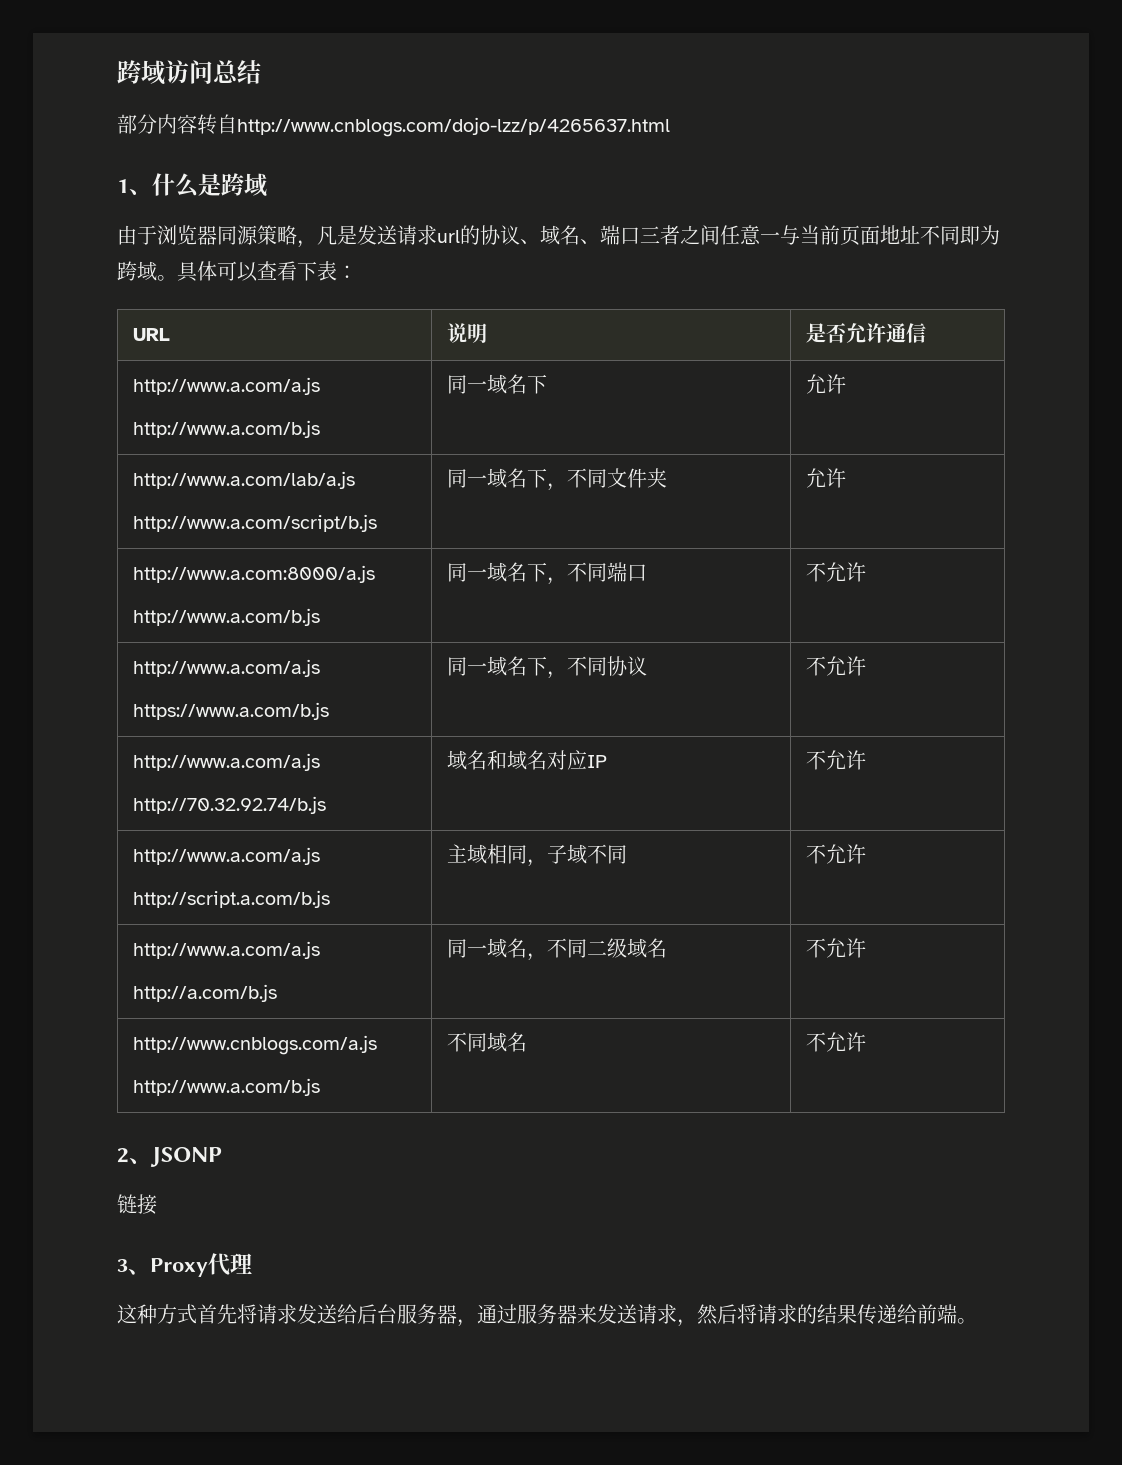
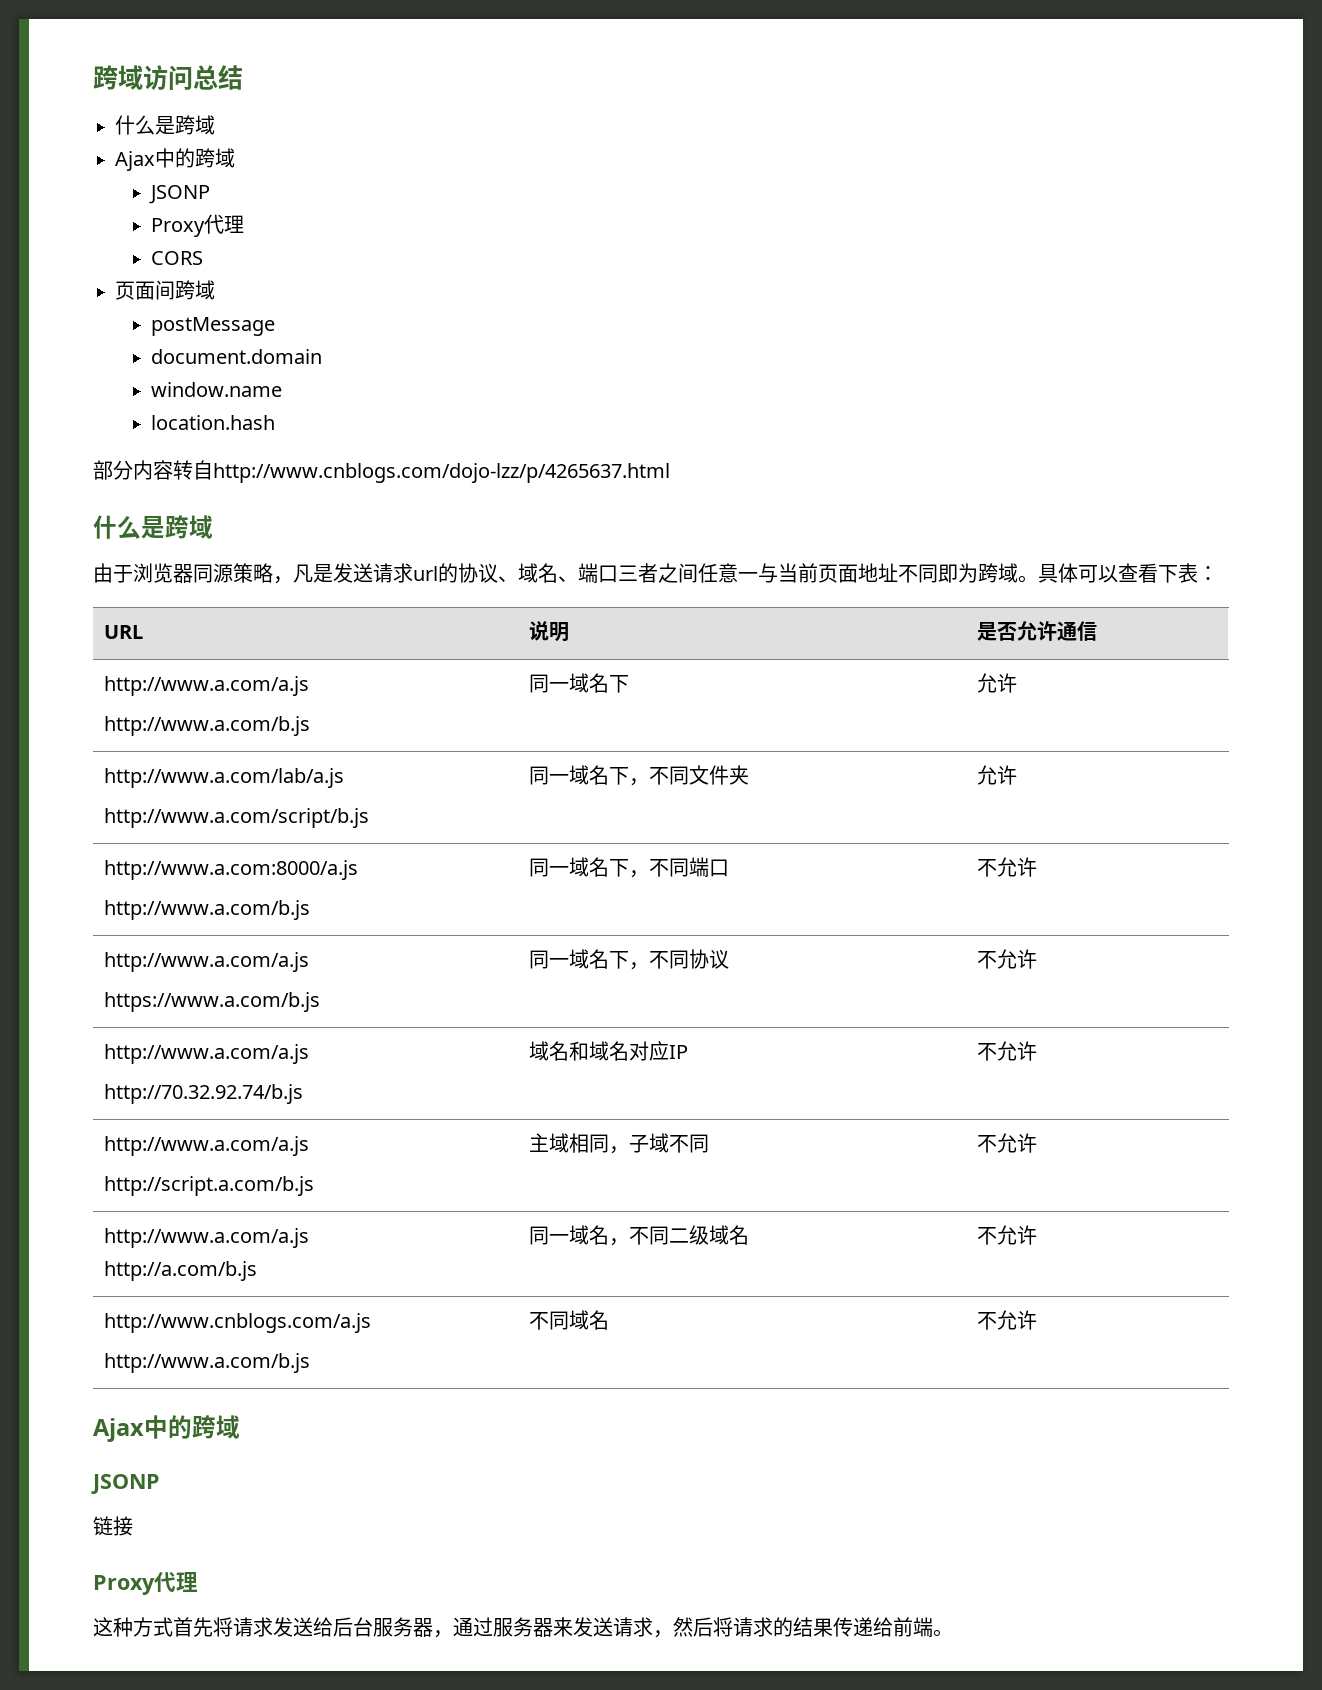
(261, 72) none -> [115,115,215,135] [115,148,235,171] [148,185,210,204] [150,214,244,237] [150,251,203,265] [115,280,215,300] [150,317,275,336] [150,349,322,364] [150,382,282,397] [150,415,275,430] // 什么是跨域 // Ajax中的跨域 // JSONP // Proxy代理 // CORS // 页面间跨域 // postMessage // document.domain // window.name // location.hash
[117,179,152,195] 1、 -> (670, 473) none
[117,1148,152,1164] 2、 -> [93,1415,240,1442] Ajax中的跨域 //
[117,1259,150,1275] 3、 -> (133, 1526) none

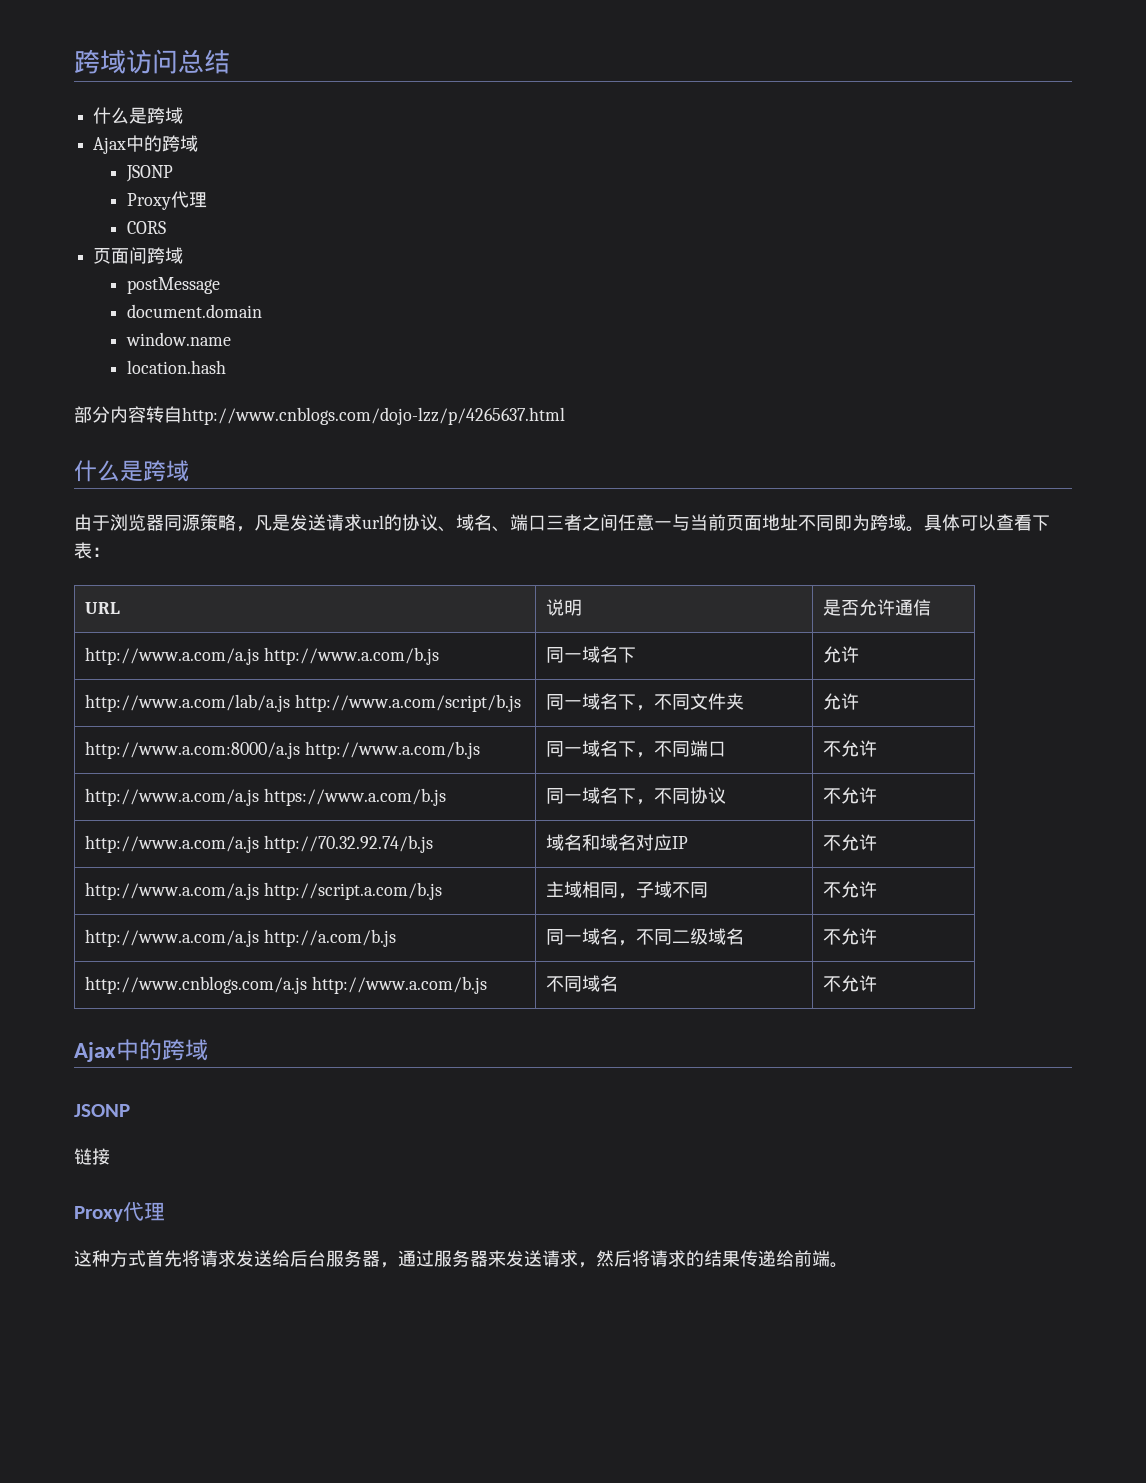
(310, 686) // -> (260, 656) none
(345, 778) // -> (291, 703) none
(359, 870) // -> (301, 750) none
(310, 962) // -> (260, 797) none
(310, 1054) // -> (260, 844) none
(310, 1146) // -> (260, 891) none
(310, 1238) // -> (260, 938) none
(372, 1323) // -> (308, 985) none

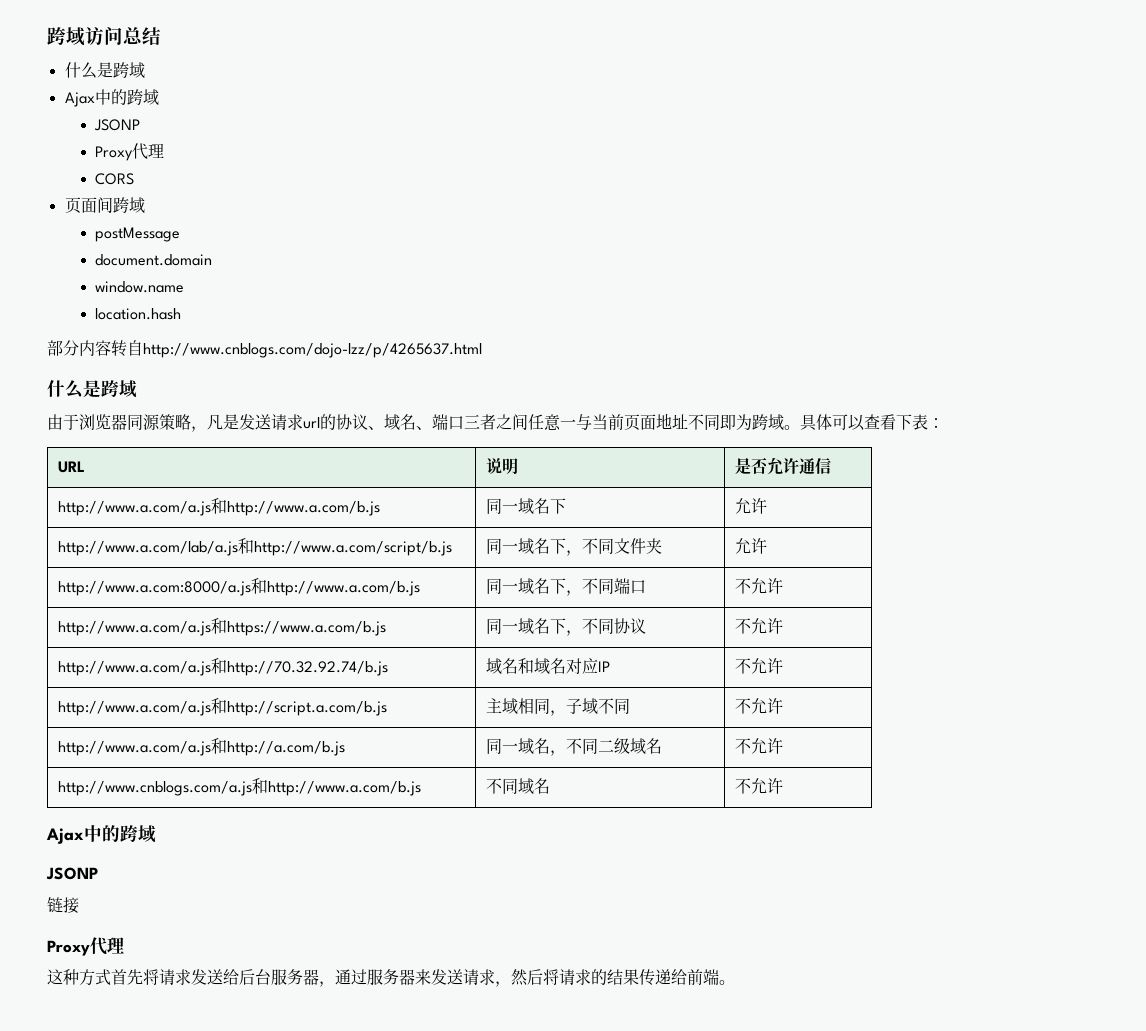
(260, 656) none -> [211,498,228,514] 和
(291, 703) none -> [238,538,255,554] 和
(301, 750) none -> [251,578,268,594] 和
(260, 797) none -> [211,618,228,634] 和
(260, 844) none -> [211,658,228,674] 和
(260, 891) none -> [211,698,228,714] 和
(260, 938) none -> [211,738,228,754] 和
(308, 985) none -> [252,778,269,794] 和

